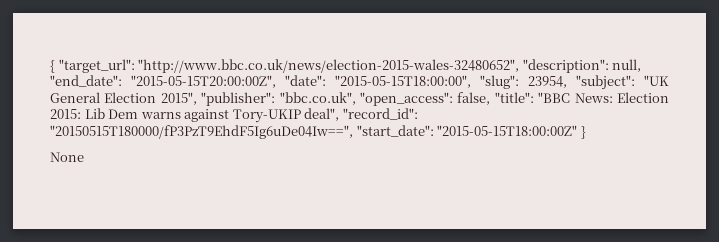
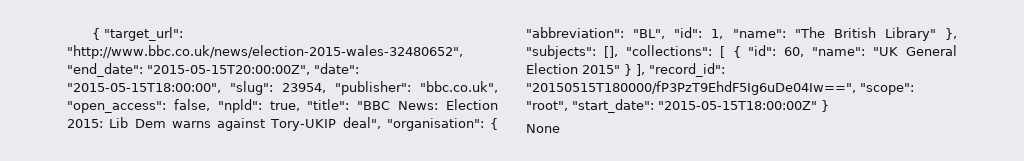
[522,59,642,73] "description": null, -> (463, 52) none
[576,75,669,90] [50,92,197,105] "subject": "UK General Election 2015", -> (326, 88) none
(491, 98) none -> [217,99,300,113] "npld": true,
[342,108,418,120] [50,125,353,139] "record_id": "20150515T180000/fP3PzT9EhdF5Ig6uDe04Iw==", -> [386,118,498,131] [526,27,957,41] [526,45,957,59] [526,63,725,77] [526,81,914,95] [526,101,568,111] "organisation": { "abbreviation": "BL", "id": 1, "name": "The British Library" }, "subjects": [], "collections": [ { "id": 60, "name": "UK General Election 2015" } ], "record_id": "20150515T180000/fP3PzT9EhdF5Ig6uDe04Iw==", "scope": "root",

